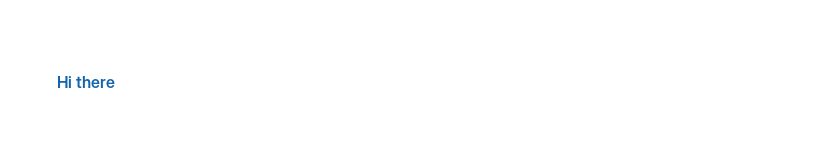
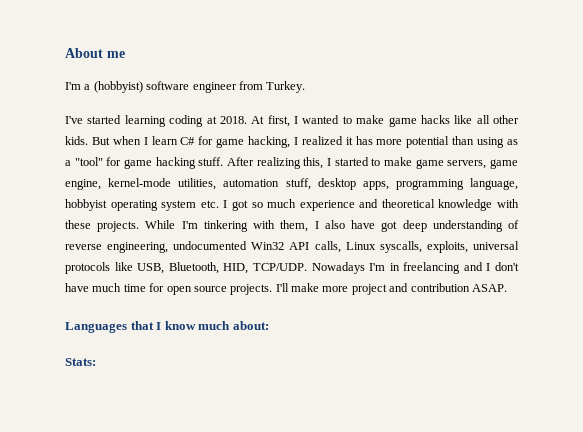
[57,76,116,88] Hi there -> [65,48,125,58] [65,81,306,93] [65,115,519,127] [65,136,518,148] [65,157,519,169] [65,178,518,190] [65,199,519,211] [65,220,519,232] [65,241,519,253] [65,262,519,274] [65,283,507,295] [65,321,269,333] [65,358,96,366] About me // I'm a (hobbyist) software engineer from Turkey. // I've started learning coding at 2018. At first, I wanted to make game hacks like all other kids. But when I learn C# for game hacking, I realized it has more potential than using as a "tool" for game hacking stuff. After realizing this, I started to make game servers, game engine, kernel-mode utilities, automation stuff, desktop apps, programming language, hobbyist operating system etc. I got so much experience and theoretical knowledge with these projects. While I'm tinkering with them, I also have got deep understanding of reverse engineering, undocumented Win32 API calls, Linux syscalls, exploits, universal protocols like USB, Bluetooth, HID, TCP/UDP. Nowadays I'm in freelancing and I don't have much time for open source projects. I'll make more project and contribution ASAP. // Languages that I know much about: // Stats:

